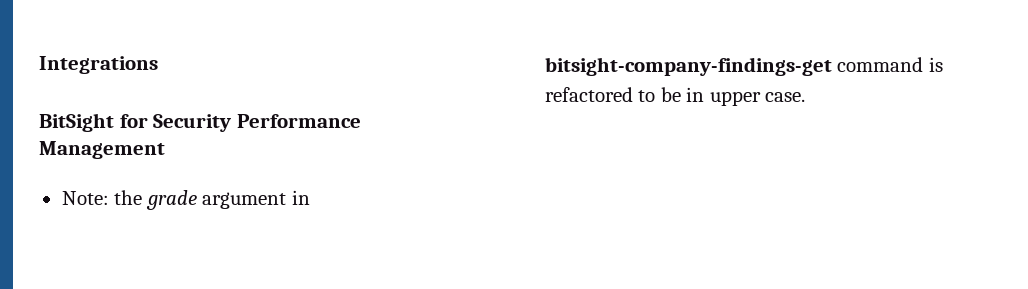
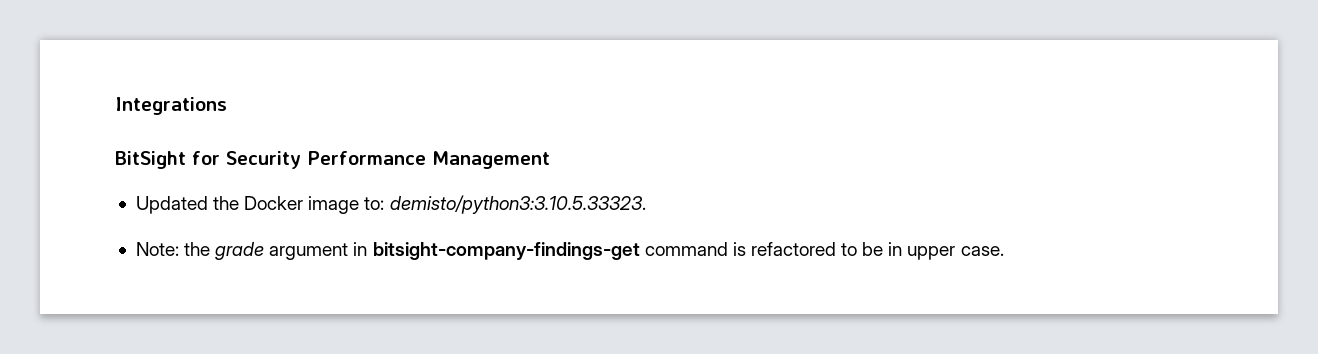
(165, 150) none -> [135,195,646,214] // Updated the Docker image to: demisto/python3:3.10.5.33323.

